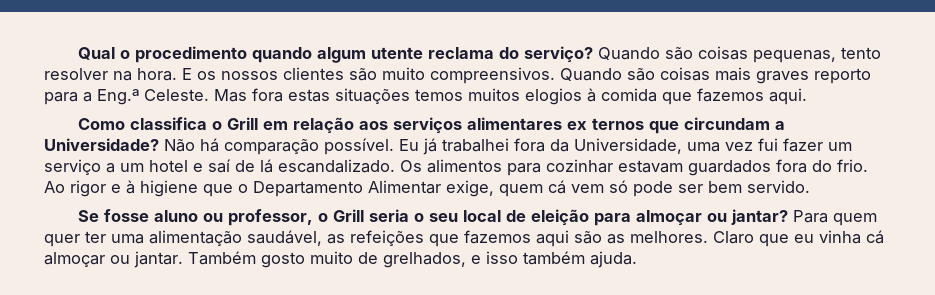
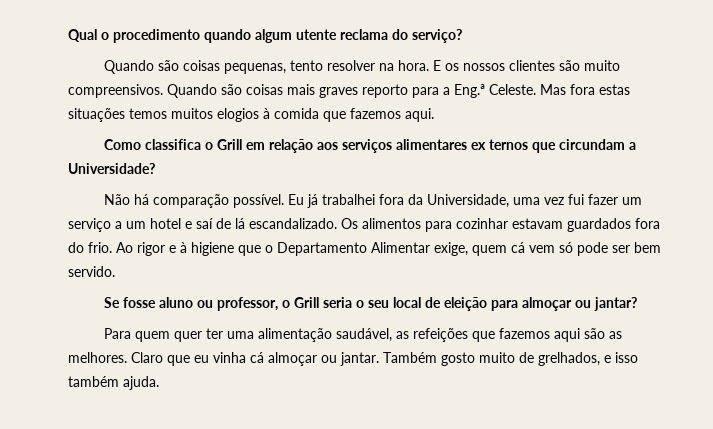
(593, 54) none -> (462, 36) //
(159, 144) none -> (155, 168) //
(788, 217) none -> (638, 304) //

